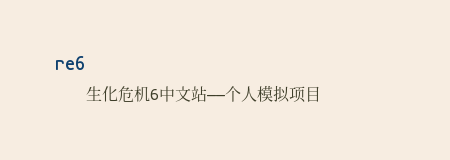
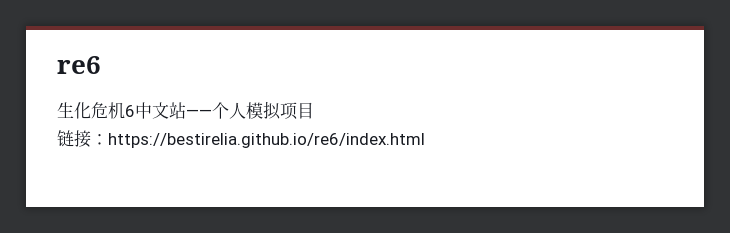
(322, 94) none -> [57,130,425,148] // 链接：https://bestirelia.github.io/re6/index.html

